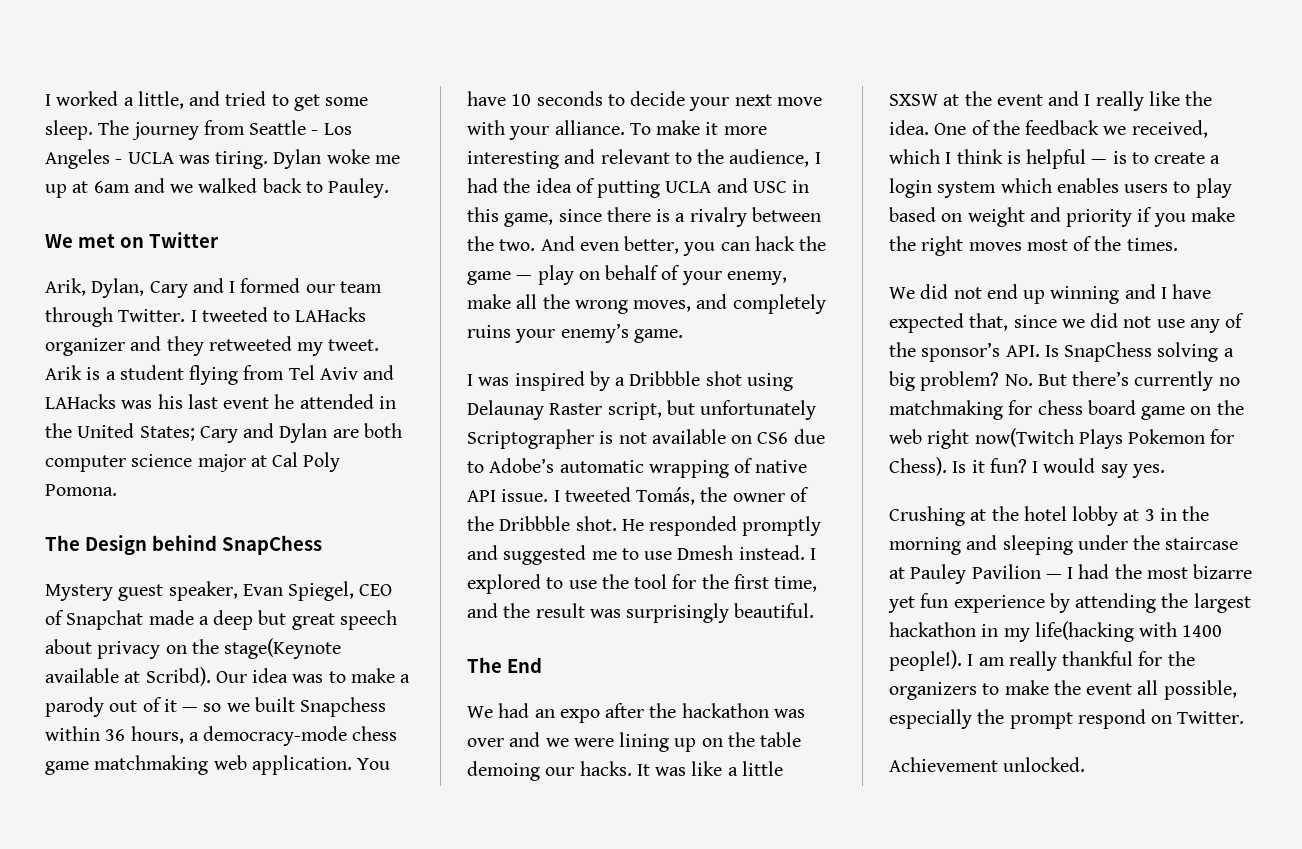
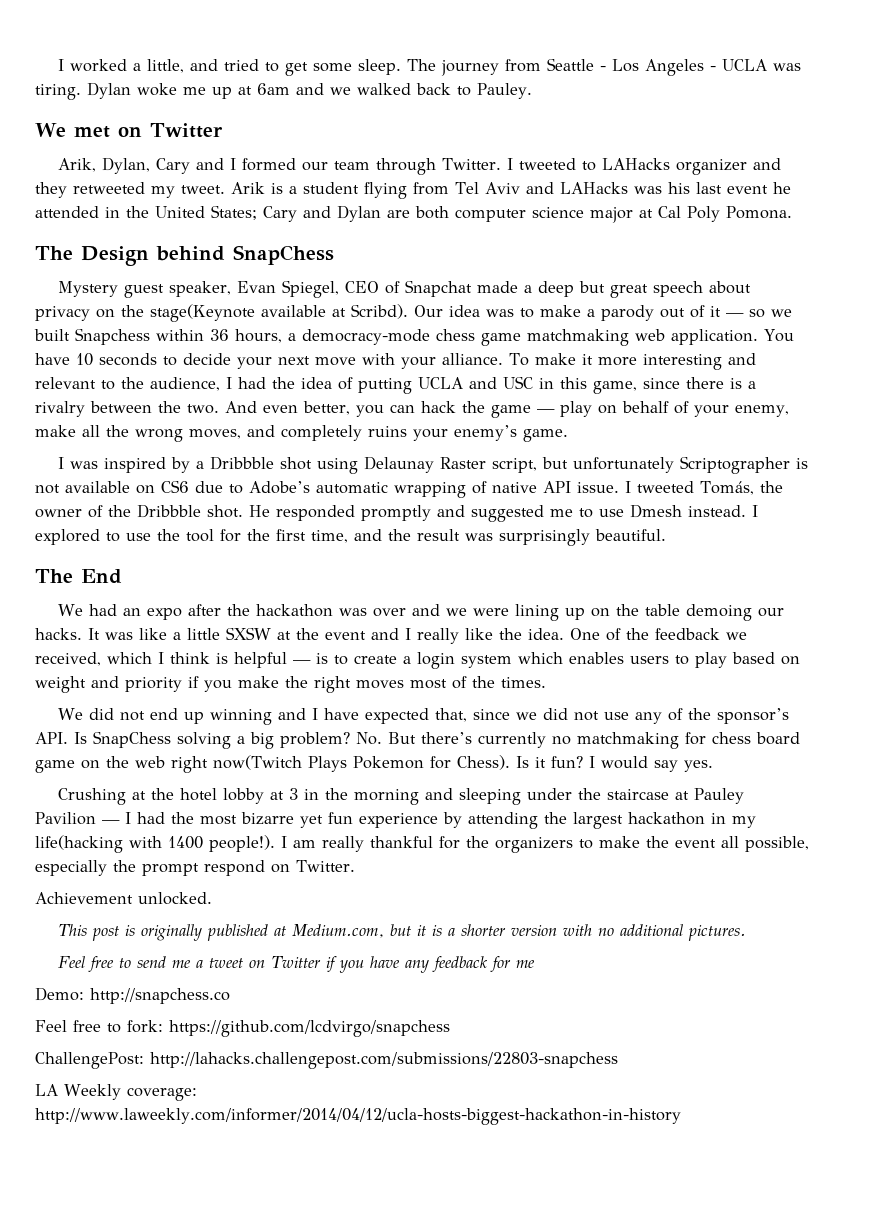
(1086, 764) none -> [58,924,747,941] [58,956,536,973] [35,987,230,1004] [35,1020,450,1037] [35,1052,618,1069] [35,1084,197,1101] [35,1108,681,1125] // This post is originally published at Medium.com, but it is a shorter version with no additional pictures. // Feel free to send me a tweet on Twitter if you have any feedback for me // Demo: http://snapchess.co // Feel free to fork: https://github.com/lcdvirgo/snapchess // ChallengePost: http://lahacks.challengepost.com/submissions/22803-snapchess // LA Weekly coverage: http://www.laweekly.com/informer/2014/04/12/ucla-hosts-biggest-hackathon-in-history

